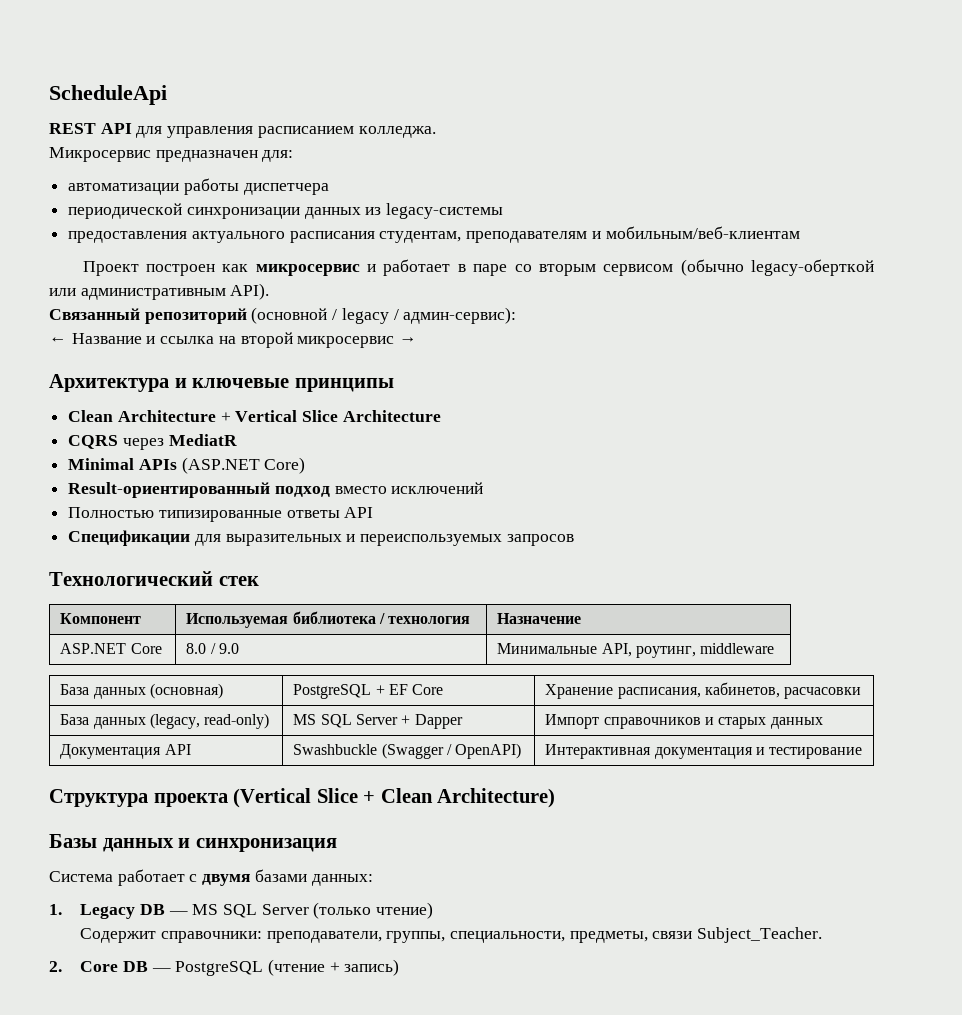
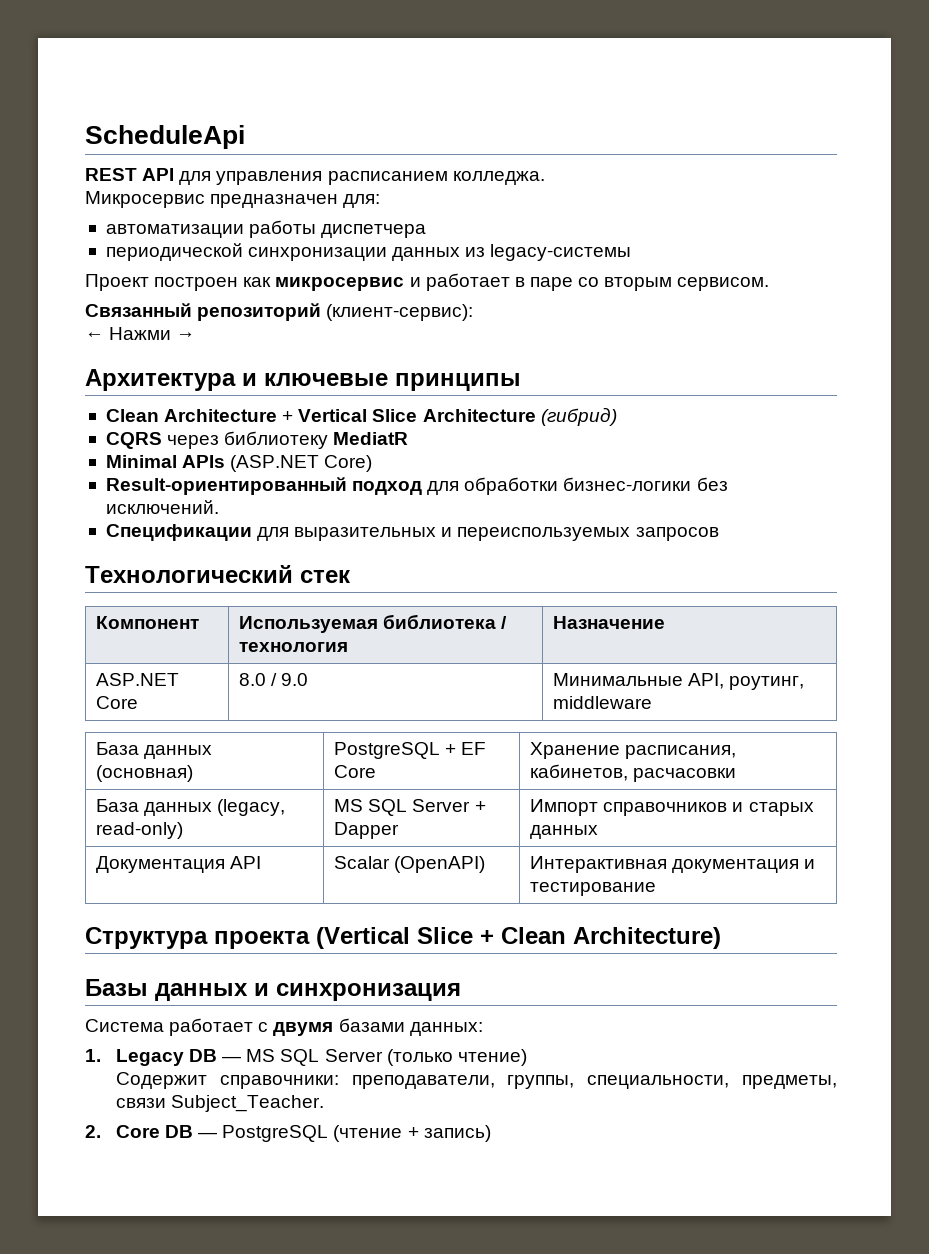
[68,226,800,243] // предоставления актуального расписания студентам, преподавателям и мобильным/веб-клиентам -> (632, 252) none
[603,259,875,276] [49,283,270,300] [49,307,517,324] [49,332,395,348] сервисом (обычно legacy-оберткой или административным API). // Связанный репозиторий (основной / legacy / админ-сервис): // ← Название и ссылка на второй микросервис -> [677,277,770,291] [85,303,474,321] [85,327,172,340] сервисом. // Связанный репозиторий (клиент-сервис): // ← Нажми
(441, 416) none -> [540,407,617,426] (гибрид)
(164, 444) none -> [224,431,329,449] библиотеку
[334,482,484,494] [68,507,374,522] вместо исключений // Полностью типизированные ответы API -> [427,477,728,495] [105,500,219,514] для обработки бизнес-логики без исключений.
[293,743,522,759] Swashbuckle (Swagger / OpenAPI) -> [334,856,486,873] Scalar (OpenAPI)

